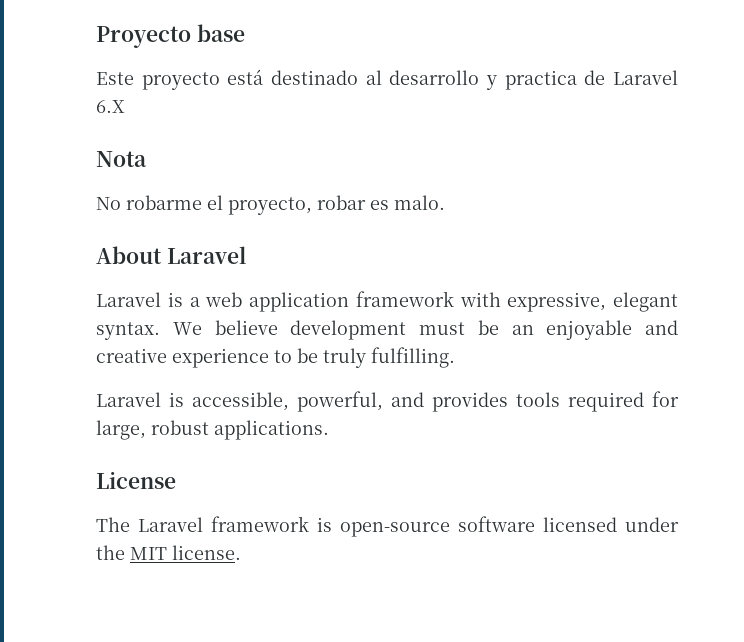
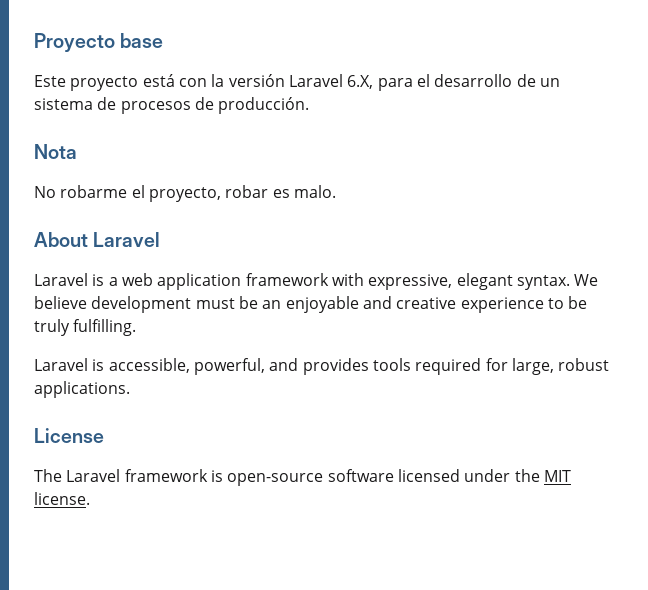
[271,70,679,90] [96,100,125,113] destinado al desarrollo y practica de Laravel 6.X -> [178,74,560,91] [34,97,310,114] con la versión Laravel 6.X, para el desarrollo de un sistema de procesos de producción.

